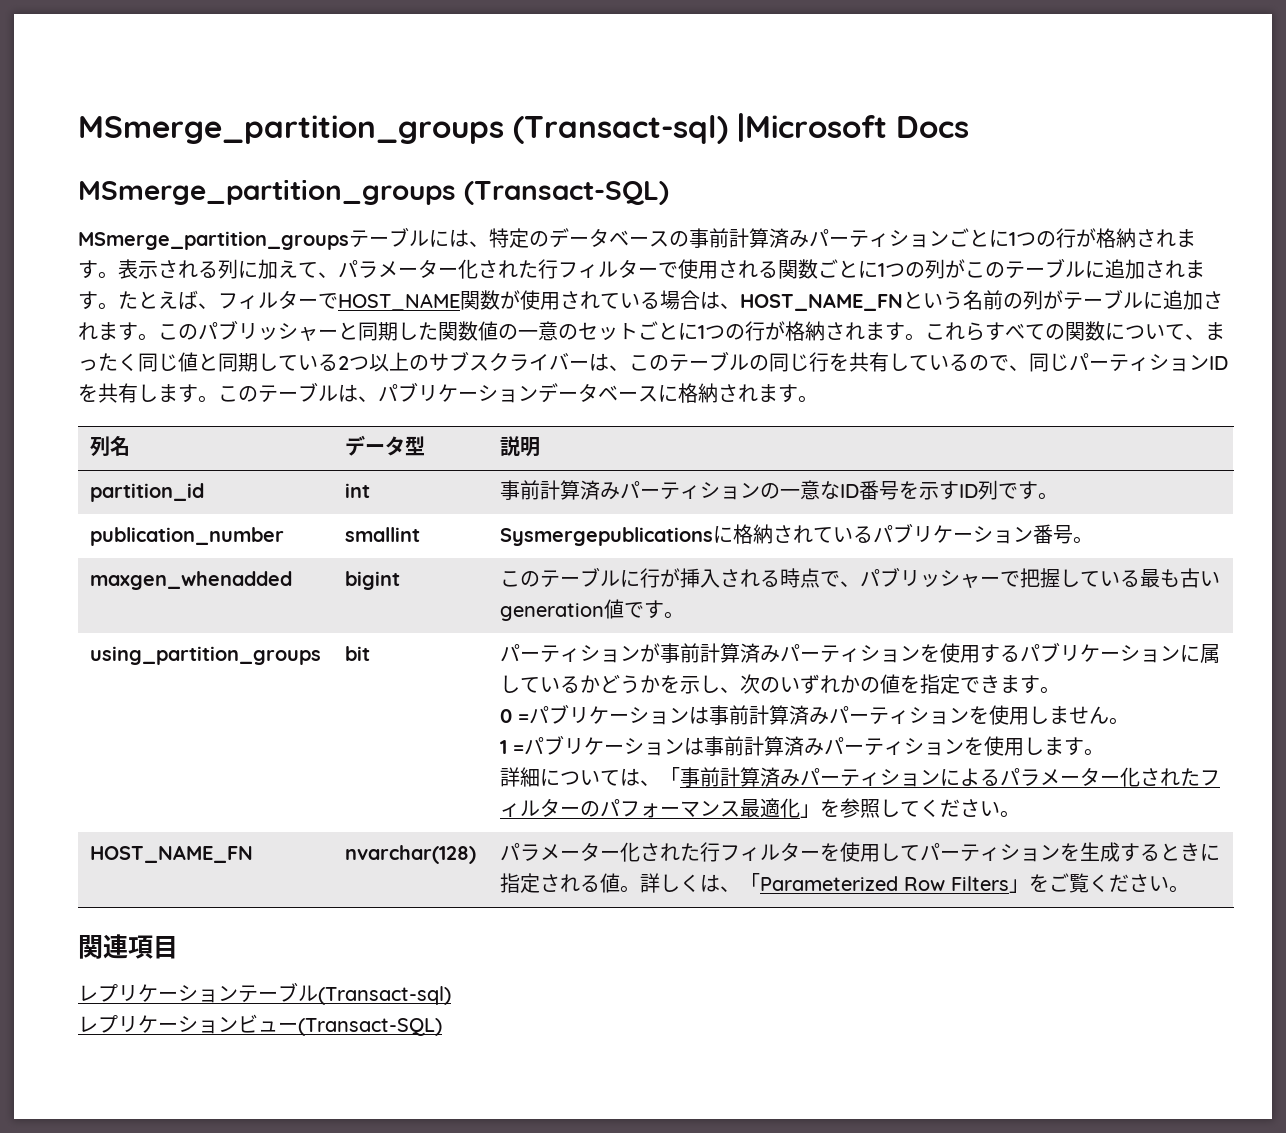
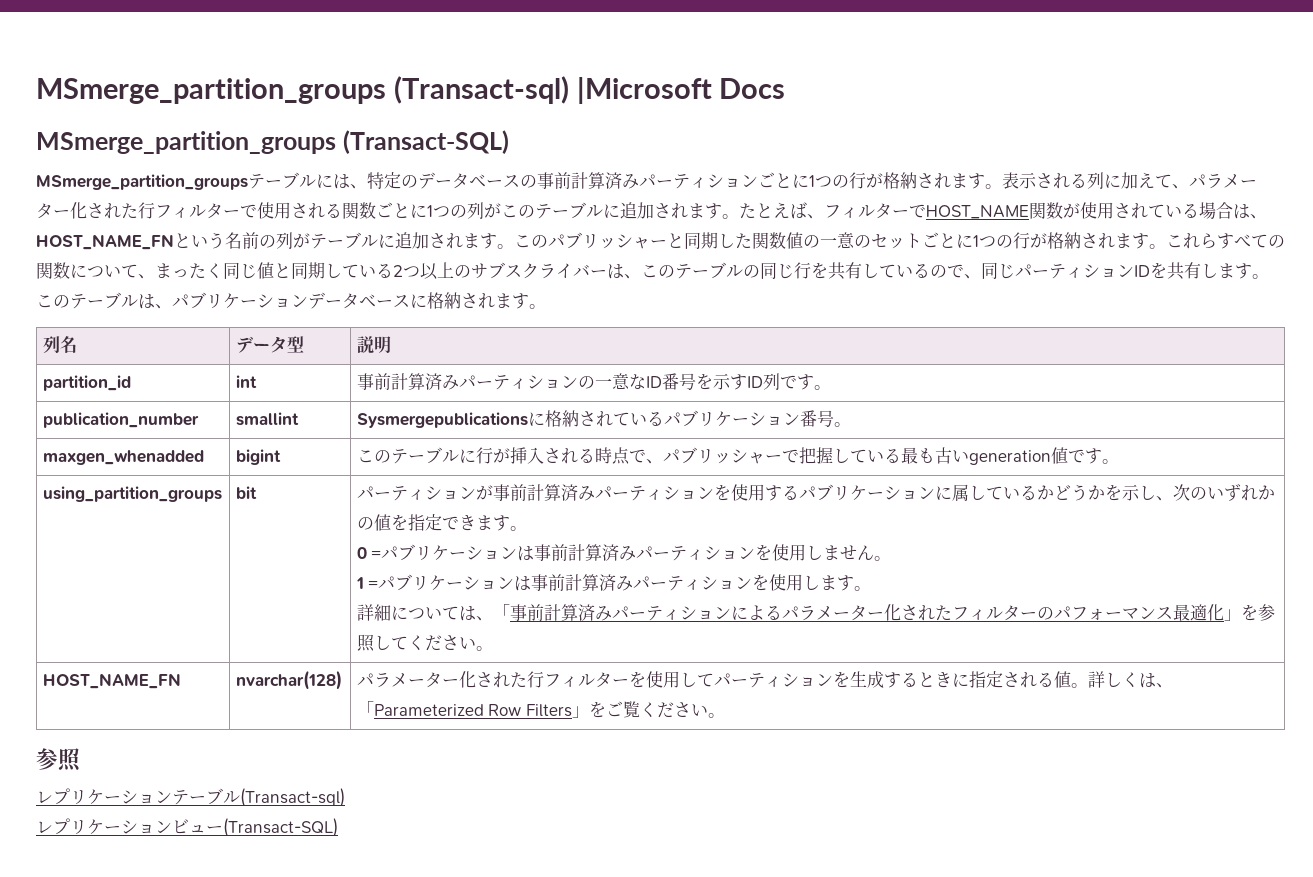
[78,934,178,959] 関連項目 -> [36,748,81,772] 参照

